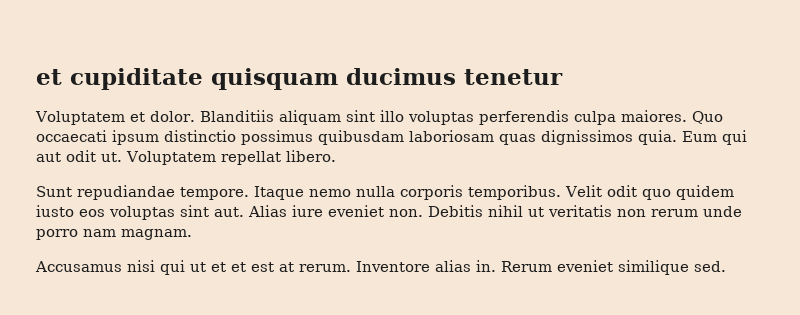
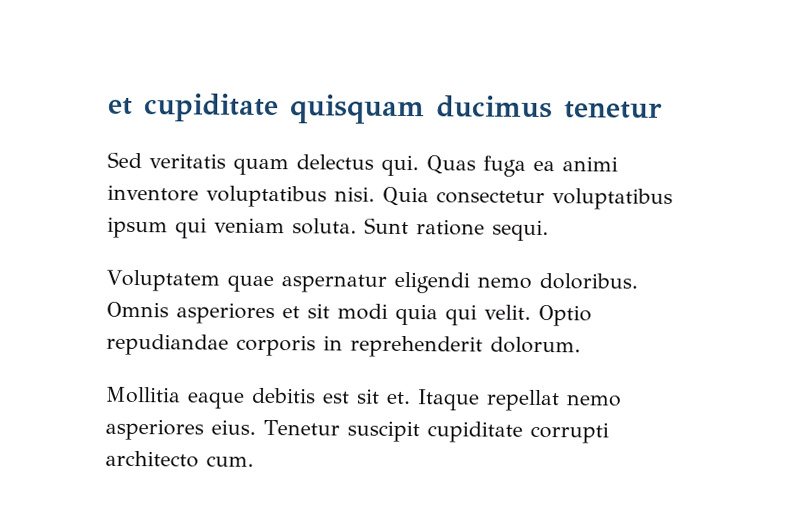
[35,110,723,125] [36,130,747,145] [36,150,336,165] [36,185,734,200] [36,205,742,220] [36,229,192,240] [35,260,726,275] Voluptatem et dolor. Blanditiis aliquam sint illo voluptas perferendis culpa maiores. Quo occaecati ipsum distinctio possimus quibusdam laboriosam quas dignissimos quia. Eum qui aut odit ut. Voluptatem repellat libero. // Sunt repudiandae tempore. Itaque nemo nulla corporis temporibus. Velit odit quo quidem iusto eos voluptas sint aut. Alias iure eveniet non. Debitis nihil ut veritatis non rerum unde porro nam magnam. // Accusamus nisi qui ut et et est at rerum. Inventore alias in. Rerum eveniet similique sed. -> [107,151,618,177] [107,184,673,210] [107,216,549,242] [106,269,638,294] [106,301,592,327] [106,333,581,358] [105,386,622,412] [105,418,609,444] [105,450,254,468] Sed veritatis quam delectus qui. Quas fuga ea animi inventore voluptatibus nisi. Quia consectetur voluptatibus ipsum qui veniam soluta. Sunt ratione sequi. // Voluptatem quae aspernatur eligendi nemo doloribus. Omnis asperiores et sit modi quia qui velit. Optio repudiandae corporis in reprehenderit dolorum. // Mollitia eaque debitis est sit et. Itaque repellat nemo asperiores eius. Tenetur suscipit cupiditate corrupti architecto cum.

